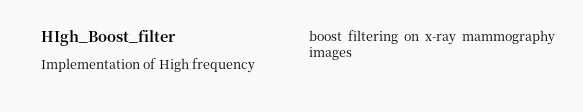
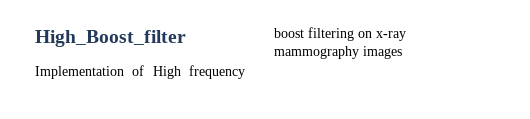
[41,30,176,46] HIgh_Boost_filter -> [35,30,186,47] High_Boost_filter

